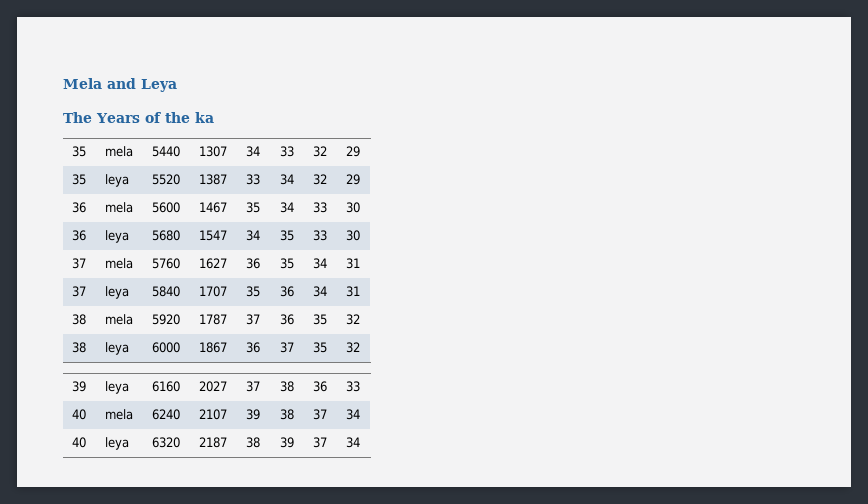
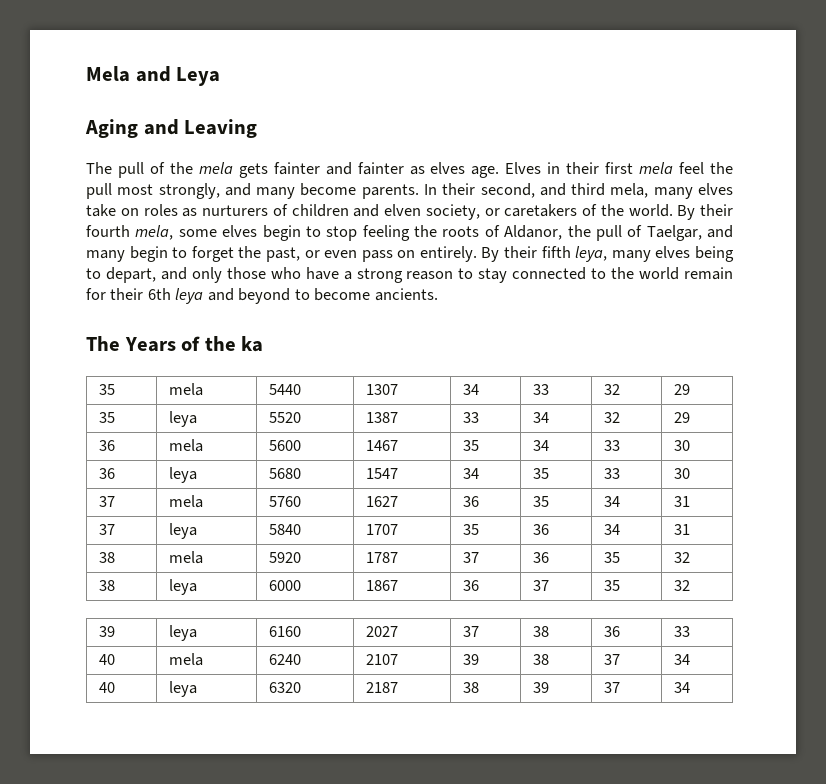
(177, 85) none -> [85,119,258,138] [86,162,734,178] [86,183,734,199] [86,204,733,220] [86,225,733,241] [86,246,734,262] [86,267,733,283] [86,288,438,304] // Aging and Leaving // The pull of the mela gets fainter and fainter as elves age. Elves in their first mela feel the pull most strongly, and many become parents. In their second, and third mela, many elves take on roles as nurturers of children and elven society, or caretakers of the world. By their fourth mela, some elves begin to stop feeling the roots of Aldanor, the pull of Taelgar, and many begin to forget the past, or even pass on entirely. By their fifth leya, many elves being to depart, and only those who have a strong reason to stay connected to the world remain for their 6th leya and beyond to become ancients.

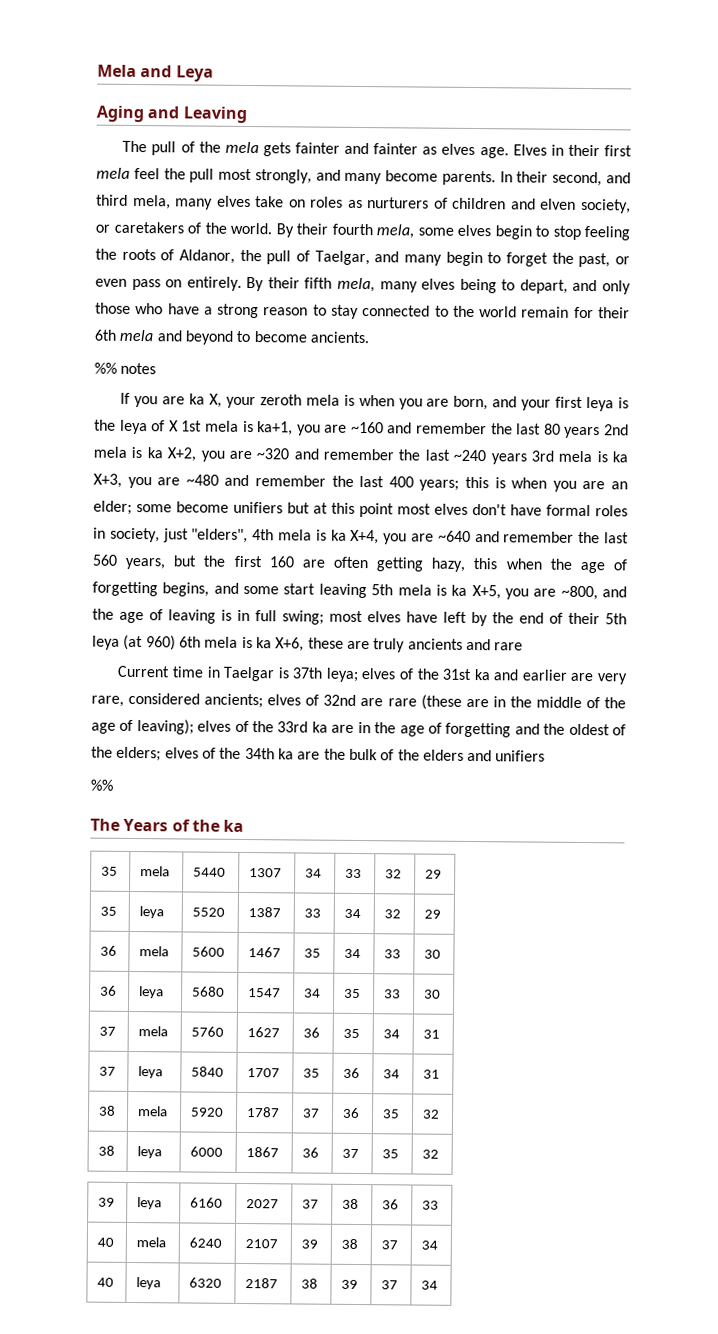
[575,246,608,262] leya, -> [337,277,376,293] mela,
[175,288,204,304] leya -> [119,329,154,342] mela
(438, 294) none -> [94,362,157,375] [120,392,629,412] [94,419,629,439] [93,446,628,465] [93,473,629,492] [93,500,628,518] [93,527,630,545] [92,554,628,574] [92,581,627,601] [92,608,627,627] [92,634,524,653] [117,665,628,685] [91,692,626,710] [91,719,627,738] [91,746,546,762] [90,779,113,791] // %% notes // If you are ka X, your zeroth mela is when you are born, and your first leya is the leya of X 1st mela is ka+1, you are ~160 and remember the last 80 years 2nd mela is ka X+2, you are ~320 and remember the last ~240 years 3rd mela is ka X+3, you are ~480 and remember the last 400 years; this is when you are an elder; some become unifiers but at this point most elves don't have formal roles in society, just "elders", 4th mela is ka X+4, you are ~640 and remember the last 560 years, but the first 160 are often getting hazy, this when the age of forgetting begins, and some start leaving 5th mela is ka X+5, you are ~800, and the age of leaving is in full swing; most elves have left by the end of their 5th leya (at 960) 6th mela is ka X+6, these are truly ancients and rare // Current time in Taelgar is 37th leya; elves of the 31st ka and earlier are very rare, considered ancients; elves of 32nd are rare (these are in the middle of the age of leaving); elves of the 33rd ka are in the age of forgetting and the oldest of the elders; elves of the 34th ka are the bulk of the elders and unifiers // %%

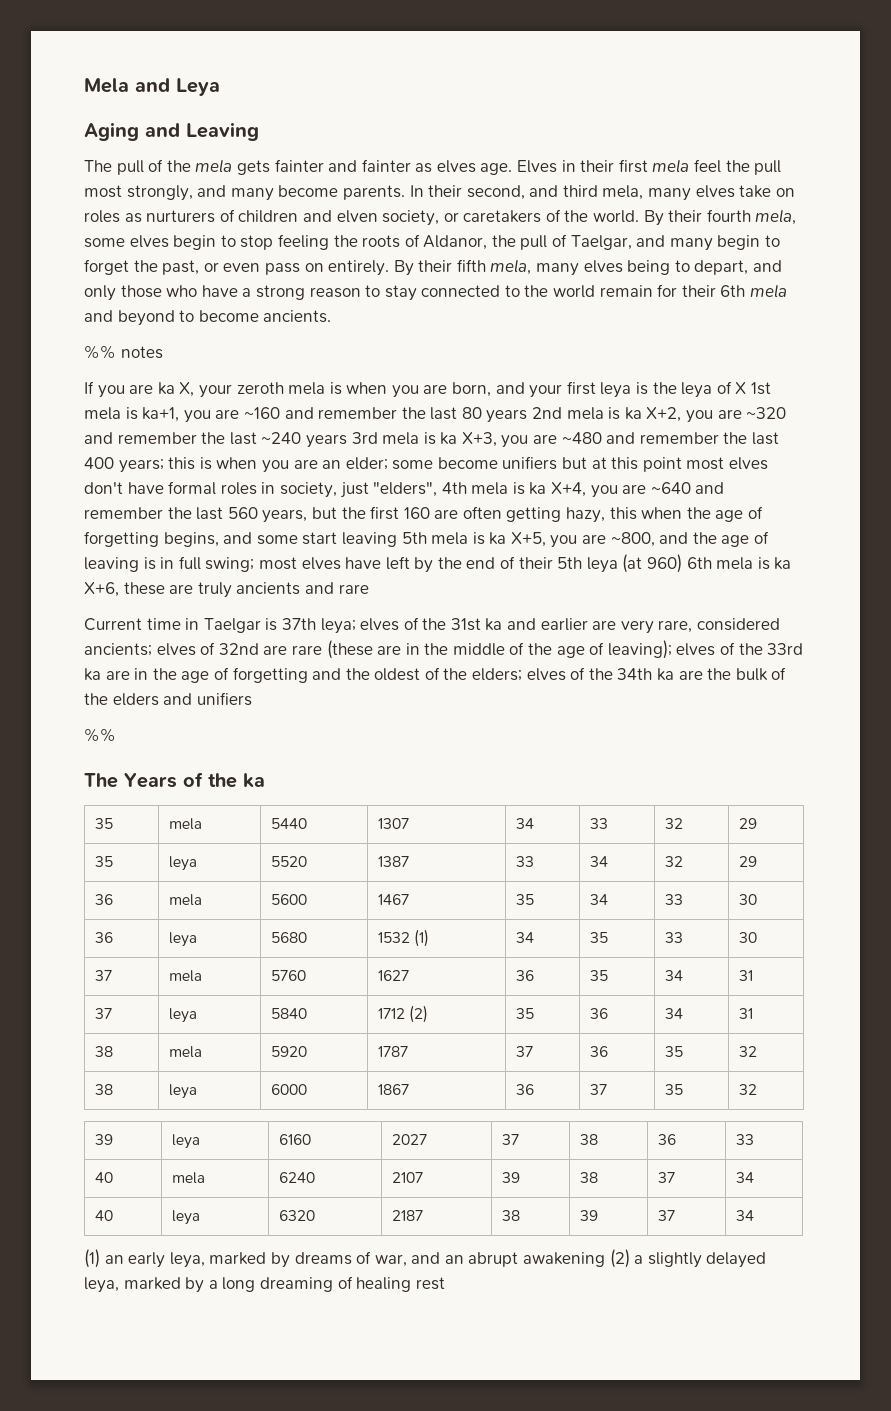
[248,988,282,998] 1547 -> [377,929,429,947] 1532 (1)
[247,1068,281,1078] 1707 -> [377,1005,428,1023] 1712 (2)
(439, 1285) none -> [84,1249,767,1268] [84,1276,445,1293] // (1) an early leya, marked by dreams of war, and an abrupt awakening (2) a slightly delayed leya, marked by a long dreaming of healing rest

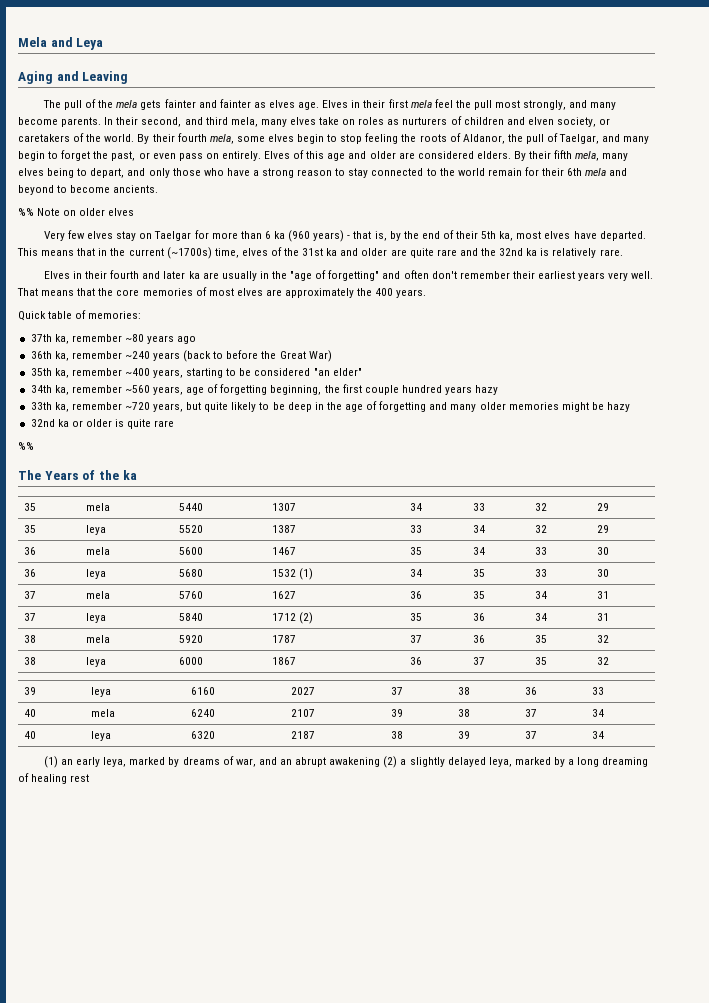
(390, 268) none -> [264,150,511,161] Elves of this age and older are considered elders.
[120,346,163,359] [84,381,771,398] [84,407,787,423] [84,432,780,448] [84,456,769,473] [84,481,725,498] [84,506,764,523] [84,531,770,548] [84,556,410,572] notes // If you are ka X, your zeroth mela is when you are born, and your first leya is the leya of X 1st mela is ka+1, you are ~160 and remember the last 80 years 2nd mela is ka X+2, you are ~320 and remember the last ~240 years 3rd mela is ka X+3, you are ~480 and remember the last 400 years; this is when you are an elder; some become unifiers but at this point most elves don't have formal roles in society, just "elders", 4th mela is ka X+4, you are ~640 and remember the last 560 years, but the first 160 are often getting hazy, this when the age of forgetting begins, and some start leaving 5th mela is ka X+5, you are ~800, and the age of leaving is in full swing; most elves have left -> [37,208,135,216] [43,230,387,242] Note on older elves // Very few elves stay on Taelgar for more than 6 ka (960 years) - that is,
[586,554,792,573] [84,582,369,598] [84,618,356,634] leya (at 960) 6th mela is ka X+6, these are truly ancients and rare // Current time in Taelgar is 37th leya; -> [499,231,646,241] [17,247,239,259] ka, most elves have departed. This means that in the current (~1700s) time,
[540,618,781,634] [84,640,804,659] [84,668,130,681] earlier are very rare, considered ancients; elves of 32nd are rare (these are in the middle of the age of leaving); elves of the 33rd ka are -> [361,248,623,258] [43,270,654,281] [17,287,427,298] [18,310,142,321] [30,334,197,344] [30,350,332,362] [30,368,362,378] [30,384,499,395] [30,402,312,412] older are quite rare and the 32nd ka is relatively rare. // Elves in their fourth and later ka are usually in the "age of forgetting" and often don't remember their earliest years very well. That means that the core memories of most elves are approximately the 400 years. // Quick table of memories: // 37th ka, remember ~80 years ago // 36th ka, remember ~240 years (back to before the Great War) // 35th ka, remember ~400 years, starting to be considered "an elder" // 34th ka, remember ~560 years, age of forgetting beginning, the first couple hundred years hazy // 33th ka, remember ~720 years, but quite likely to be deep
[345,667,787,681] [84,692,252,706] the oldest of the elders; elves of the 34th ka are the bulk of the elders and unifiers -> [450,402,630,412] [30,419,175,429] many older memories might be hazy // 32nd ka or older is quite rare

